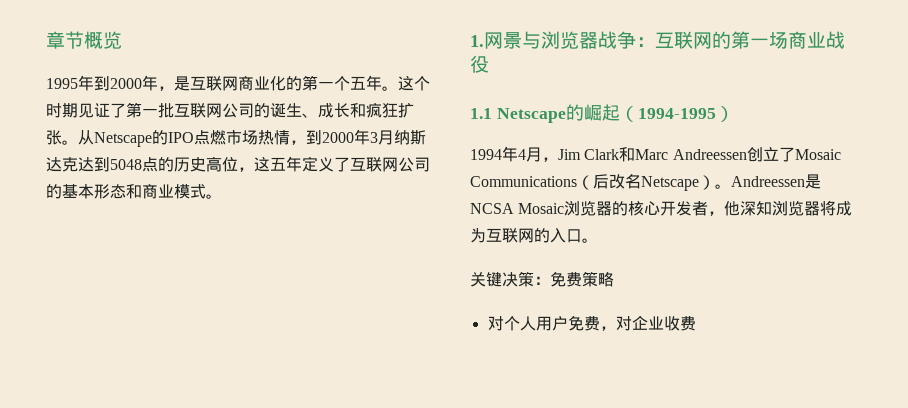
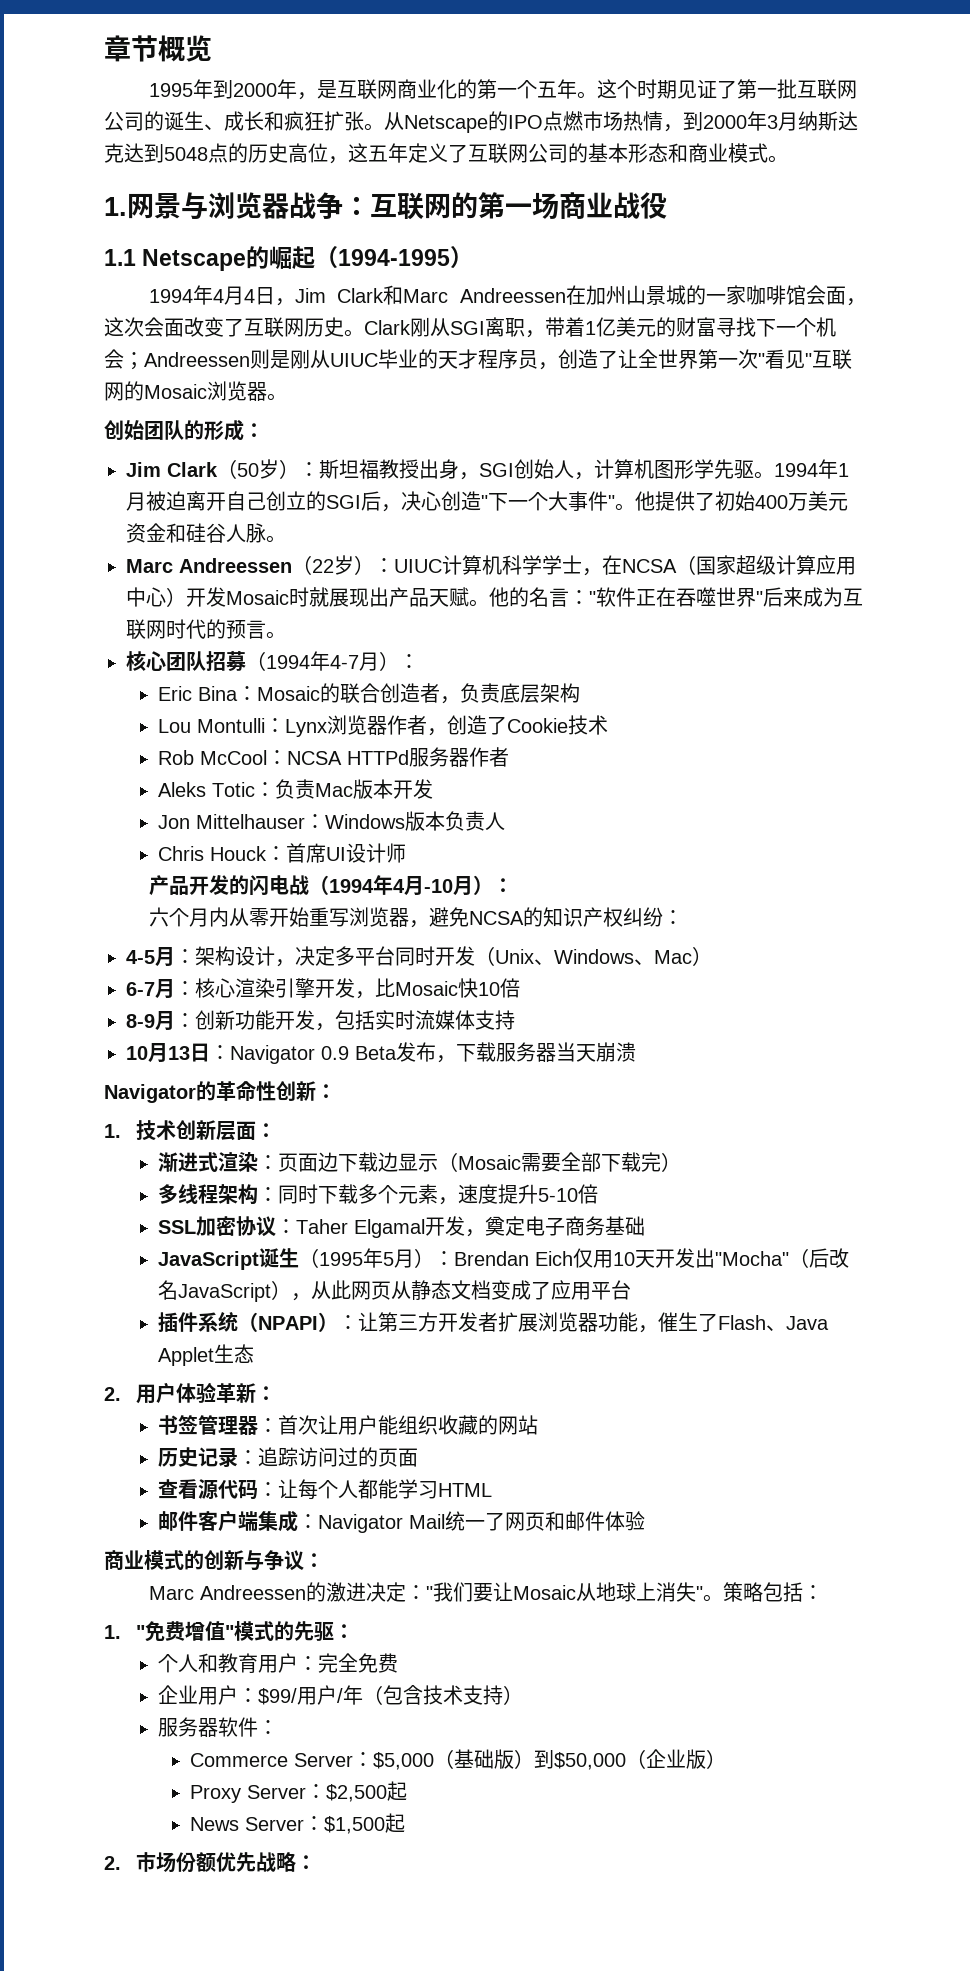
(542, 154) none -> [243,287,275,305] 4日
[746,147,841,162] [470,174,821,191] [470,200,853,216] [470,228,598,243] [470,271,614,287] [487,315,696,331] 创立了Mosaic Communications（后改名Netscape）。Andreessen是NCSA Mosaic浏览器的核心开发者，他深知浏览器将成为互联网的入口。 // 关键决策：免费策略 // 对个人用户免费，对企业收费 -> [566,285,866,306] [104,317,836,338] [104,349,852,370] [104,381,287,401] [104,419,264,441] [126,459,849,480] [126,491,848,512] [126,523,286,543] [126,555,856,576] [126,587,863,607] [126,619,286,640] [126,651,419,671] [157,683,580,704] [157,715,608,737] [157,747,509,767] [157,779,433,799] [157,811,505,831] [157,843,406,863] [148,875,513,896] [148,907,683,928] [126,946,712,967] [126,978,520,999] [126,1010,515,1031] [126,1042,636,1064] [104,1081,336,1103] [104,1120,276,1141] [157,1152,681,1172] [157,1184,598,1205] [157,1216,645,1238] [157,1248,849,1270] [157,1280,631,1302] [157,1311,829,1333] [157,1344,254,1366] [104,1382,276,1404] [157,1415,538,1435] [157,1447,418,1468] [157,1479,492,1500] [157,1510,645,1533] [104,1550,324,1571] [148,1582,823,1602] [104,1621,354,1642] [157,1653,398,1673] [157,1685,523,1705] [157,1717,278,1737] [189,1749,726,1770] [189,1781,407,1803] [189,1813,405,1834] [104,1851,316,1873] 在加州山景城的一家咖啡馆会面，这次会面改变了互联网历史。Clark刚从SGI离职，带着1亿美元的财富寻找下一个机会；Andreessen则是刚从UIUC毕业的天才程序员，创造了让全世界第一次"看见"互联网的Mosaic浏览器。 // 创始团队的形成： // Jim Clark（50岁）：斯坦福教授出身，SGI创始人，计算机图形学先驱。1994年1月被迫离开自己创立的SGI后，决心创造"下一个大事件"。他提供了初始400万美元资金和硅谷人脉。 // Marc Andreessen（22岁）：UIUC计算机科学学士，在NCSA（国家超级计算应用中心）开发Mosaic时就展现出产品天赋。他的名言："软件正在吞噬世界"后来成为互联网时代的预言。 // 核心团队招募（1994年4-7月）： // Eric Bina：Mosaic的联合创造者，负责底层架构 // Lou Montulli：Lynx浏览器作者，创造了Cookie技术 // Rob McCool：NCSA HTTPd服务器作者 // Aleks Totic：负责Mac版本开发 // Jon Mittelhauser：Windows版本负责人 // Chris Houck：首席UI设计师 // 产品开发的闪电战（1994年4月-10月）： // 六个月内从零开始重写浏览器，避免NCSA的知识产权纠纷： // 4-5月：架构设计，决定多平台同时开发（Unix、Windows、Mac） // 6-7月：核心渲染引擎开发，比Mosaic快10倍 // 8-9月：创新功能开发，包括实时流媒体支持 // 10月13日：Navigator 0.9 Beta发布，下载服务器当天崩溃 // Navigator的革命性创新： // 1.技术创新层面： // 渐进式渲染：页面边下载边显示（Mosaic需要全部下载完） // 多线程架构：同时下载多个元素，速度提升5-10倍 // SSL加密协议：Taher Elgamal开发，奠定电子商务基础 // JavaScript诞生（1995年5月）：Brendan Eich仅用10天开发出"Mocha"（后改名JavaScript），从此网页从静态文档变成了应用平台 // 插件系统（NPAPI）：让第三方开发者扩展浏览器功能，催生了Flash、Java Applet生态 // 2.用户体验革新： // 书签管理器：首次让用户能组织收藏的网站 // 历史记录：追踪访问过的页面 // 查看源代码：让每个人都能学习HTML // 邮件客户端集成：Navigator Mail统一了网页和邮件体验 // 商业模式的创新与争议： // Marc Andreessen的激进决定："我们要让Mosaic从地球上消失"。策略包括： // 1. "免费增值"模式的先驱： // 个人和教育用户：完全免费 // 企业用户：$99/用户/年（包含技术支持） // 服务器软件： // Commerce Server：$5,000（基础版）到$50,000（企业版） // Proxy Server：$2,500起 // News Server：$1,500起 // 2.市场份额优先战略：

